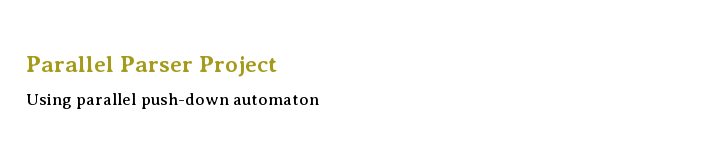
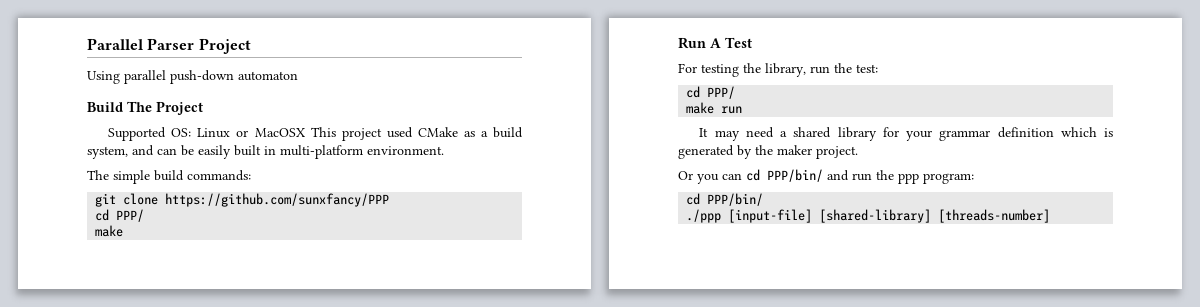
(320, 100) none -> [87,101,203,115] [108,127,523,141] [87,145,444,159] [87,170,251,184] [95,193,390,207] [95,209,145,222] [95,225,124,237] [678,37,752,49] [678,63,878,77] [686,86,736,99] [686,102,743,114] [699,127,1113,141] [678,145,858,159] [678,169,974,184] [686,193,764,206] [686,209,1051,223] // Build The Project // Supported OS: Linux or MacOSX This project used CMake as a build system, and can be easily built in multi-platform environment. // The simple build commands: // git clone https://github.com/sunxfancy/PPP // cd PPP/ // make // Run A Test // For testing the library, run the test: // cd PPP/ // make run // It may need a shared library for your grammar definition which is generated by the maker project. // Or you can cd PPP/bin/ and run the ppp program: // cd PPP/bin/ // ./ppp [input-file] [shared-library] [threads-number]

